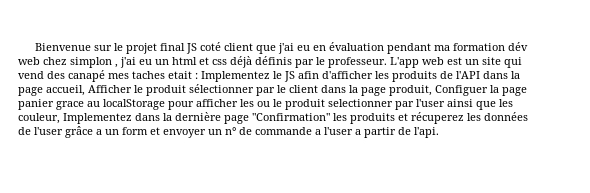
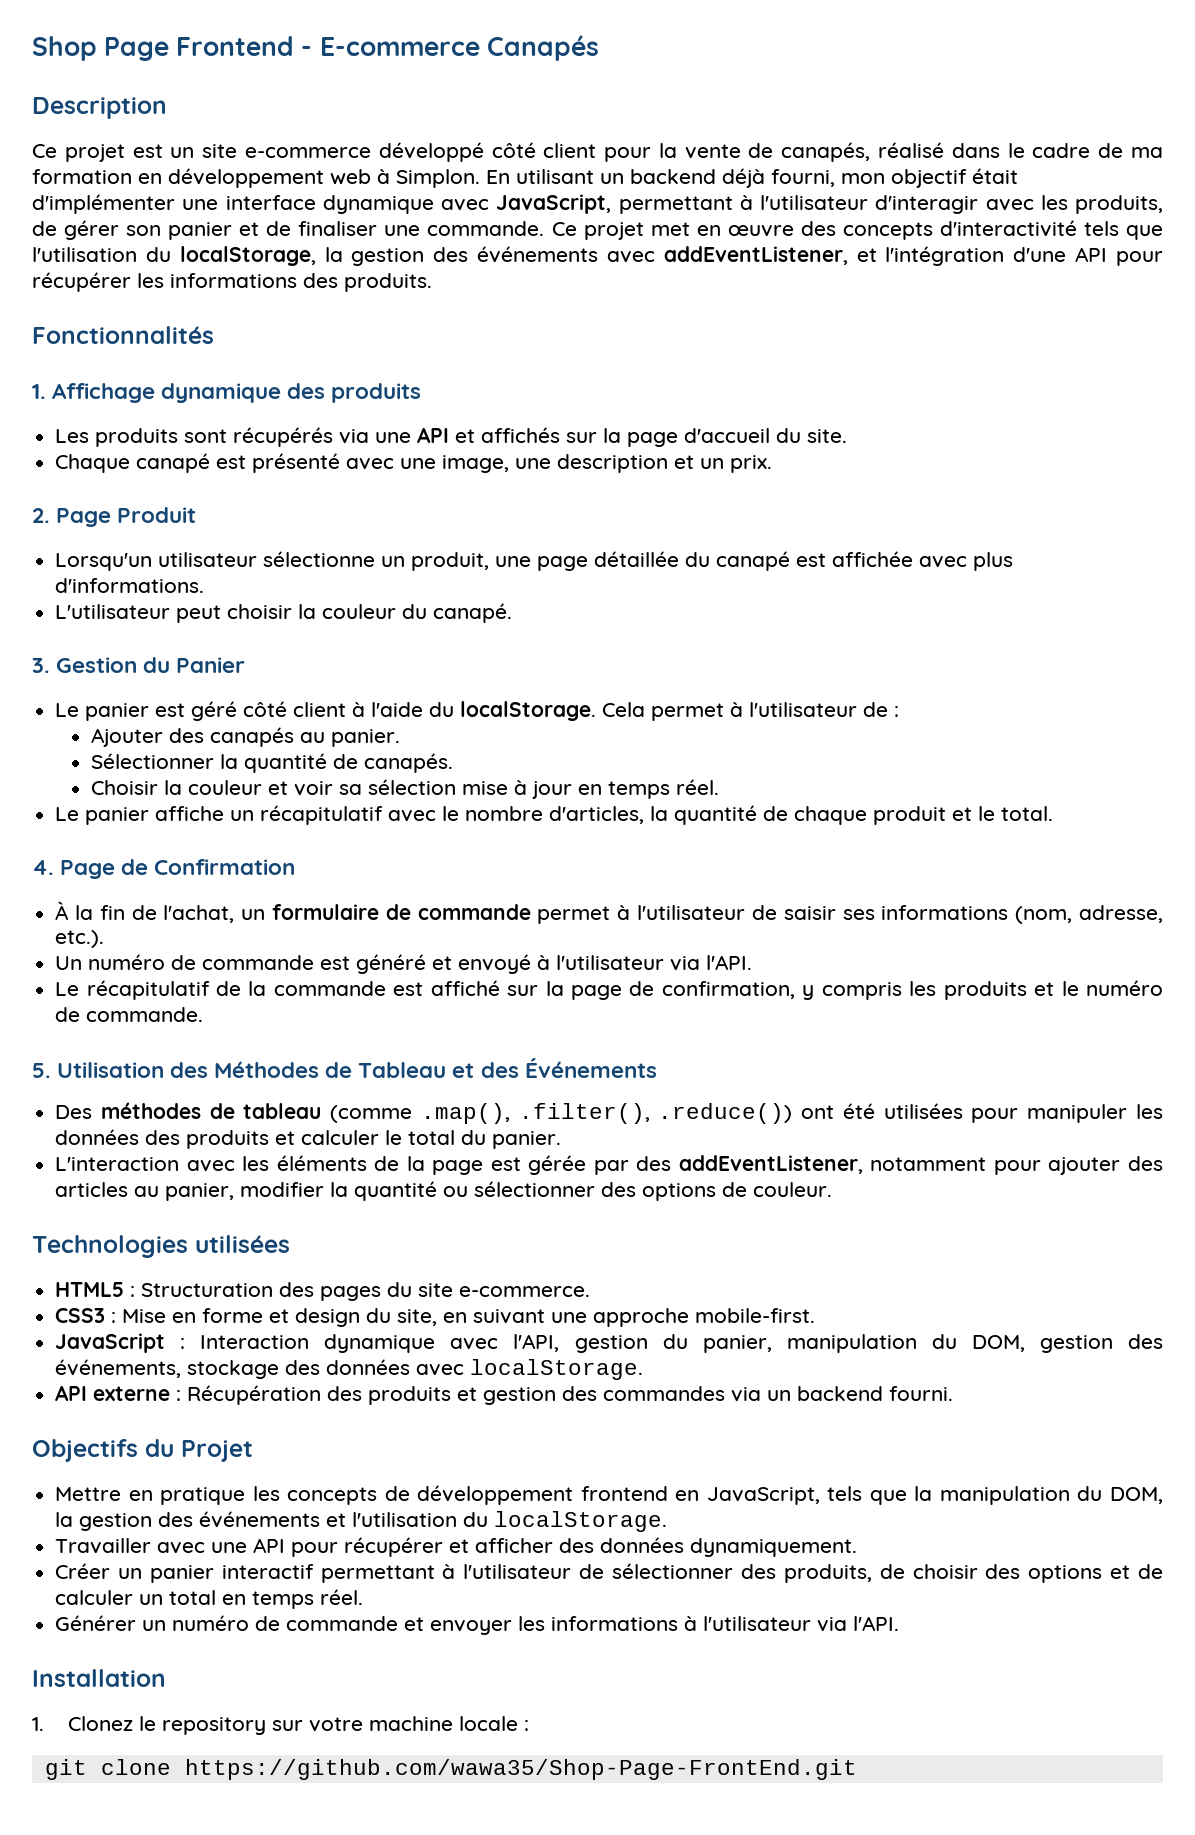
[34,42,528,54] [18,56,522,68] [18,70,520,82] [18,84,527,96] [18,99,513,110] [18,112,528,124] [18,126,439,138] Bienvenue sur le projet final JS coté client que j'ai eu en évaluation pendant ma formation dév web chez simplon , j'ai eu un html et css déjà définis par le professeur. L'app web est un site qui vend des canapé mes taches etait : Implementez le JS afin d'afficher les produits de l'API dans la page accueil, Afficher le produit sélectionner par le client dans la page produit, Configuer la page panier grace au localStorage pour afficher les ou le produit selectionner par l'user ainsi que les couleur, Implementez dans la dernière page "Confirmation" les produits et récuperez les données de l'user grâce a un form et envoyer un n° de commande a l'user a partir de l'api. -> [32,35,599,61] [32,97,167,119] [32,142,1163,162] [32,168,1018,188] [32,194,1163,214] [32,220,1163,240] [32,246,1163,266] [32,272,432,292] [32,326,214,344] [32,383,422,403] [55,427,848,447] [55,453,773,473] [32,507,197,527] [55,551,1014,571] [55,578,205,593] [55,603,513,623] [32,657,246,673] [55,701,900,721] [91,727,401,747] [91,753,454,773] [91,779,720,799] [55,805,1054,825] [32,859,296,879] [55,901,1164,924] [55,930,105,948] [55,954,753,974] [55,980,1163,1000] [55,1007,204,1022] [32,1057,657,1078] [55,1102,1164,1124] [55,1129,562,1149] [55,1155,1163,1175] [55,1181,833,1201] [32,1235,290,1258] [55,1282,591,1301] [55,1308,816,1327] [55,1333,1163,1353] [55,1359,644,1380] [55,1385,954,1405] [32,1439,253,1462] [55,1485,1163,1505] [55,1511,668,1532] [55,1537,858,1557] [55,1563,1163,1583] [55,1589,364,1609] [55,1615,900,1635] [32,1669,166,1687] [32,1716,530,1735] [44,1759,857,1780] Shop Page Frontend - E-commerce Canapés // Description // Ce projet est un site e-commerce développé côté client pour la vente de canapés, réalisé dans le cadre de ma formation en développement web à Simplon. En utilisant un backend déjà fourni, mon objectif était d'implémenter une interface dynamique avec JavaScript, permettant à l'utilisateur d'interagir avec les produits, de gérer son panier et de finaliser une commande. Ce projet met en œuvre des concepts d'interactivité tels que l'utilisation du localStorage, la gestion des événements avec addEventListener, et l'intégration d'une API pour récupérer les informations des produits. // Fonctionnalités // 1. Affichage dynamique des produits // Les produits sont récupérés via une API et affichés sur la page d'accueil du site. // Chaque canapé est présenté avec une image, une description et un prix. // 2. Page Produit // Lorsqu'un utilisateur sélectionne un produit, une page détaillée du canapé est affichée avec plus d'informations. // L'utilisateur peut choisir la couleur du canapé. // 3. Gestion du Panier // Le panier est géré côté client à l'aide du localStorage. Cela permet à l'utilisateur de : // Ajouter des canapés au panier. // Sélectionner la quantité de canapés. // Choisir la couleur et voir sa sélection mise à jour en temps réel. // Le panier affiche un récapitulatif avec le nombre d'articles, la quantité de chaque produit et le total. // 4. Page de Confirmation // À la fin de l'achat, un formulaire de commande permet à l'utilisateur de saisir ses informations (nom, adresse, etc.). // Un numéro de commande est généré et envoyé à l'utilisateur via l'API. // Le récapitulatif de la commande est affiché sur la page de confirmation, y compris les produits et le numéro de commande. // 5. Utilisation des Méthodes de Tableau et des Événements // Des méthodes de tableau (comme .map(), .filter(), .reduce()) ont été utilisées pour manipuler les données des produits et calculer le total du panier. // L'interaction avec les éléments de la page est gérée par des addEventListener, notamment pour ajouter des articles au panier, modifier la quantité ou sélectionner des options de couleur. // Technologies utilisées // HTML5 : Structuration des pages du site e-commerce. // CSS3 : Mise en forme et design du site, en suivant une approche mobile-first. // JavaScript : Interaction dynamique avec l'API, gestion du panier, manipulation du DOM, gestion des événements, stockage des données avec localStorage. // API externe : Récupération des produits et gestion des commandes via un backend fourni. // Objectifs du Projet // Mettre en pratique les concepts de développement frontend en JavaScript, tels que la manipulation du DOM, la gestion des événements et l'utilisation du localStorage. // Travailler avec une API pour récupérer et afficher des données dynamiquement. // Créer un panier interactif permettant à l'utilisateur de sélectionner des produits, de choisir des options et de calculer un total en temps réel. // Générer un numéro de commande et envoyer les informations à l'utilisateur via l'API. // Installation // 1. Clonez le repository sur votre machine locale : // git clone https://github.com/wawa35/Shop-Page-FrontEnd.git

